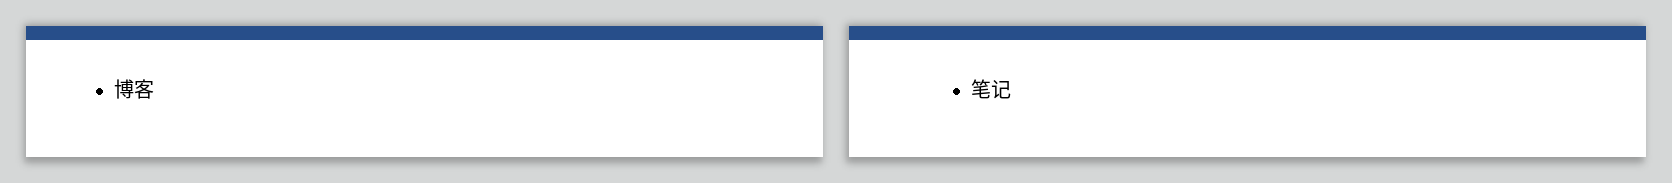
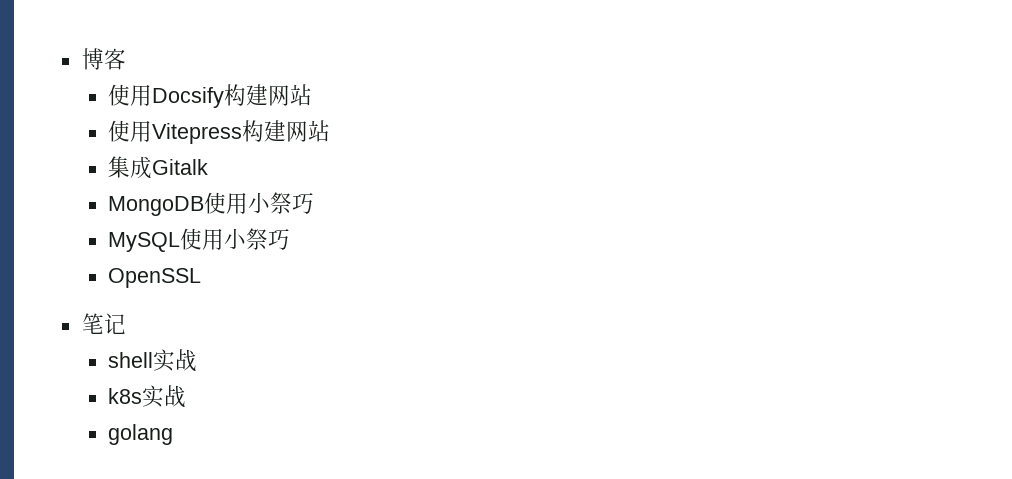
[970,79,1011,99] 笔记 -> [108,84,313,108] [108,120,331,144] [108,156,209,179] [108,192,315,216] [108,228,291,252] [108,268,202,288] [81,313,126,334] [108,349,198,372] [108,385,187,408] [108,424,174,445] 使用Docsify构建网站 // 使用Vitepress构建网站 // 集成Gitalk // MongoDB使用小祭巧 // MySQL使用小祭巧 // OpenSSL // 笔记 // shell实战 // k8s实战 // golang

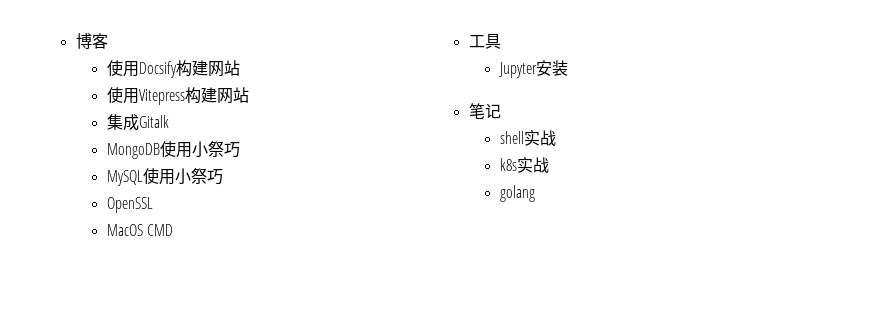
(202, 278) none -> [106,224,173,236] [468,34,501,49] [498,60,568,78] // MacOS CMD // 工具 // Jupyter安装

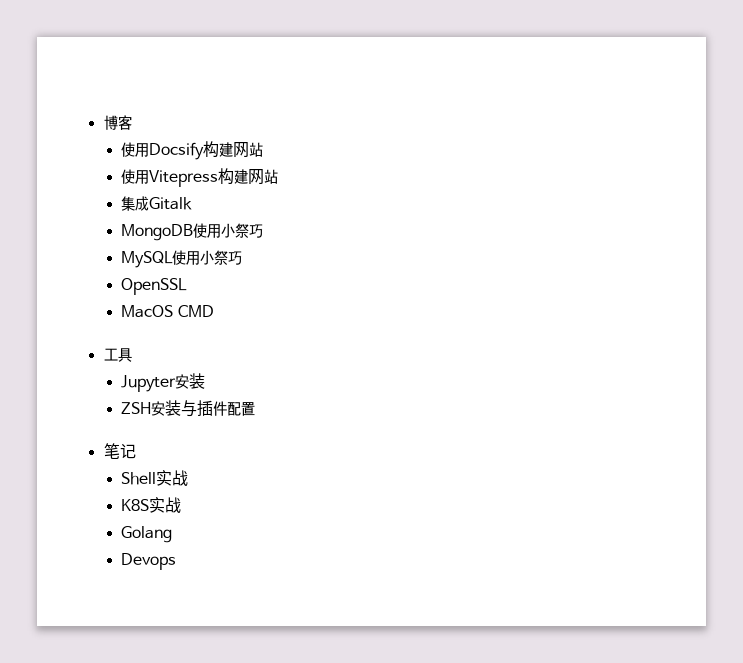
(568, 68) none -> [121,400,256,417] // ZSH安装与插件配置
[499,130,556,147] [499,157,549,174] [499,185,535,202] shell实战 // k8s实战 // golang -> [121,470,189,487] [121,497,182,514] [121,526,173,543] [121,553,177,570] Shell实战 // K8S实战 // Golang // Devops

